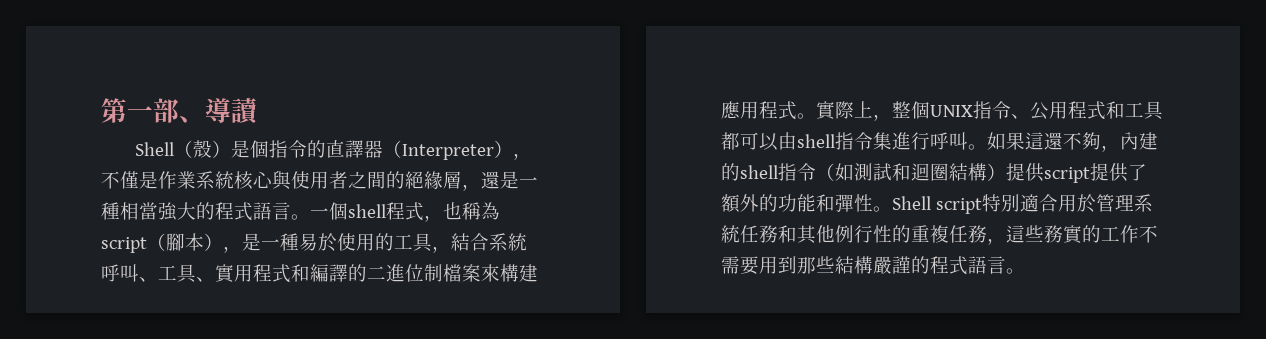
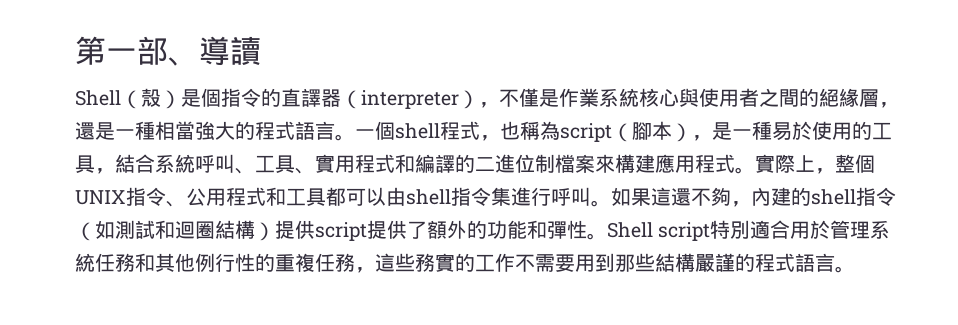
[401,144,494,160] Interpreter -> [361,90,459,109] interpreter

